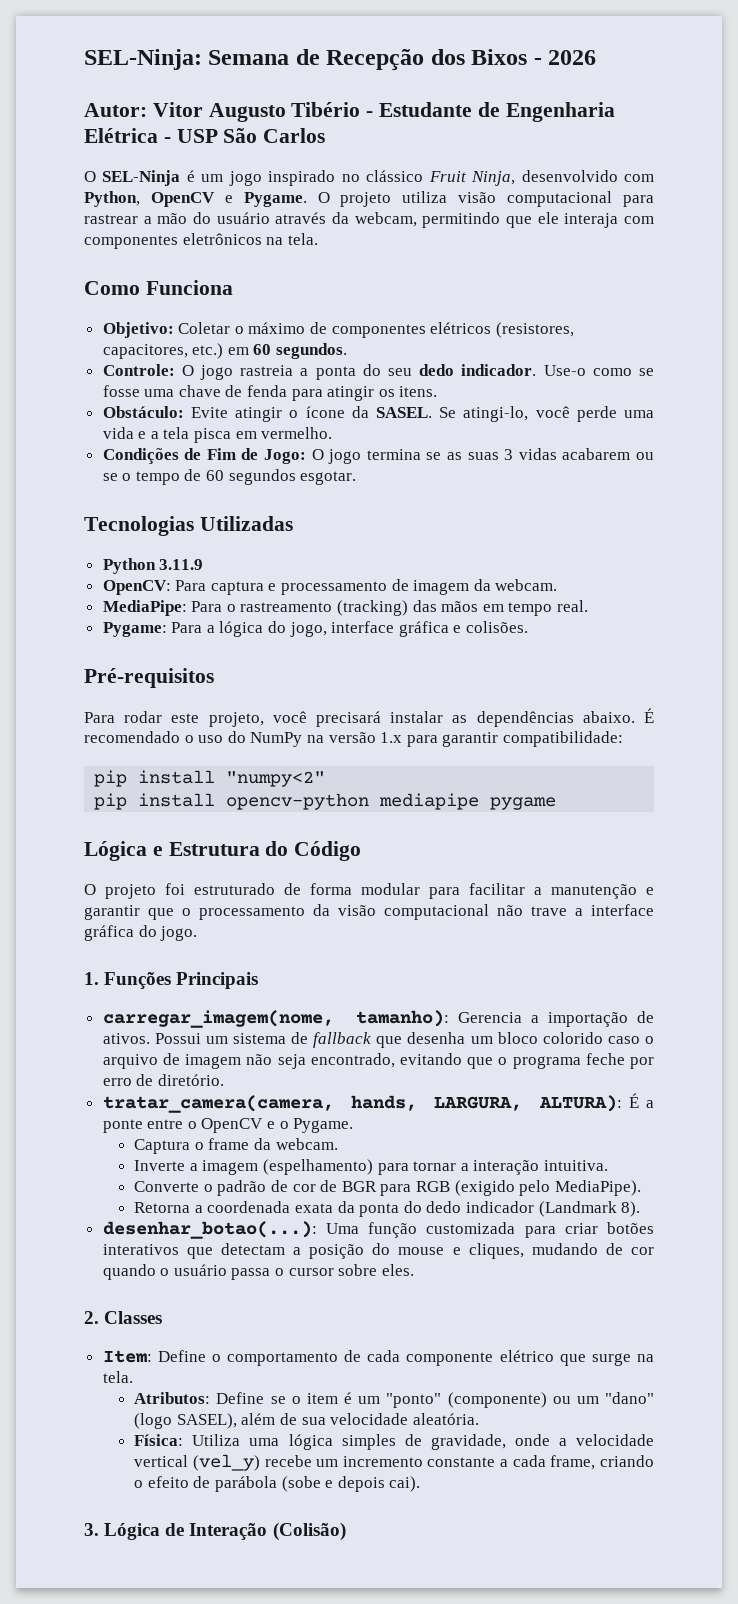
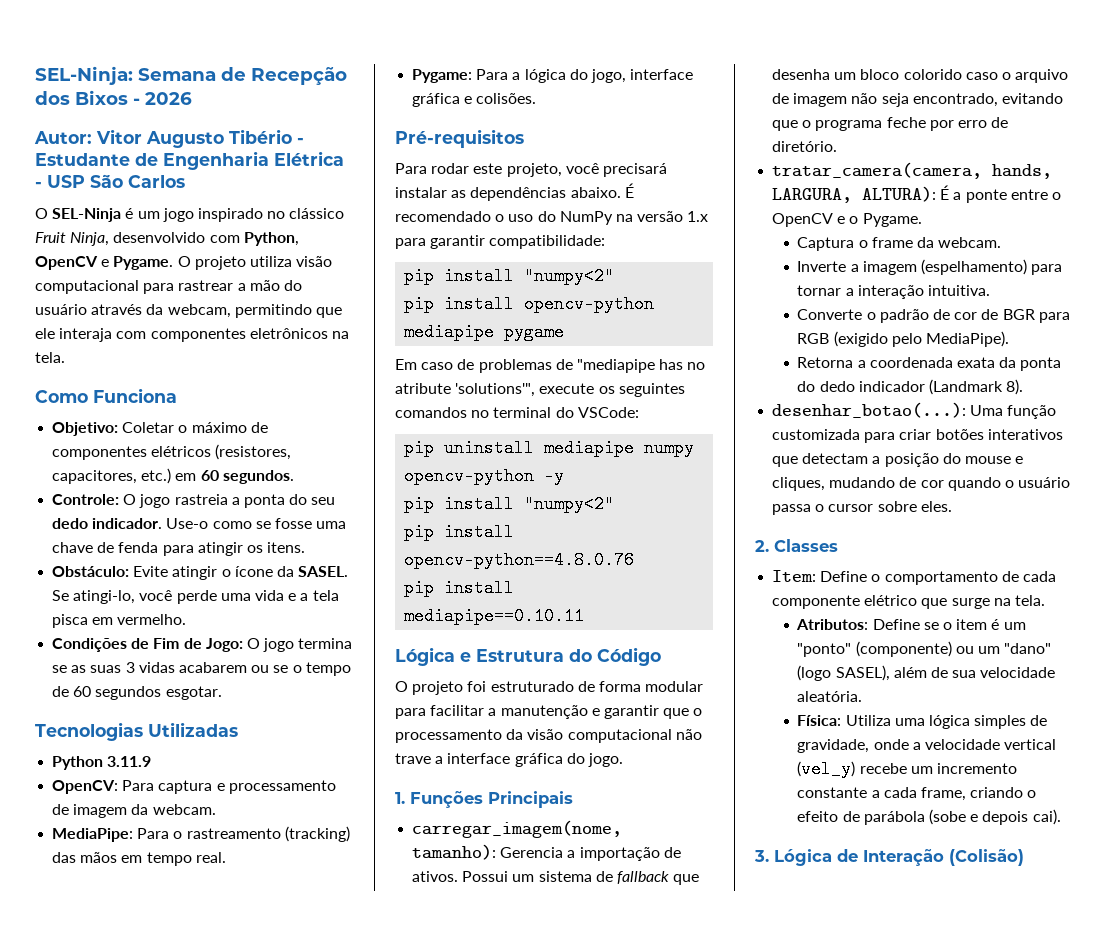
(557, 803) none -> [395,359,706,373] [395,383,685,397] [395,407,639,418] [404,439,695,457] [404,467,565,485] [404,495,615,513] [404,523,515,541] [404,551,635,569] [404,579,515,597] [404,607,585,625] // Em caso de problemas de "mediapipe has no atribute 'solutions'", execute os seguintes comandos no terminal do VSCode: // pip uninstall mediapipe numpy opencv-python -y // pip install "numpy<2" // pip install opencv-python==4.8.0.76 // pip install mediapipe==0.10.11

